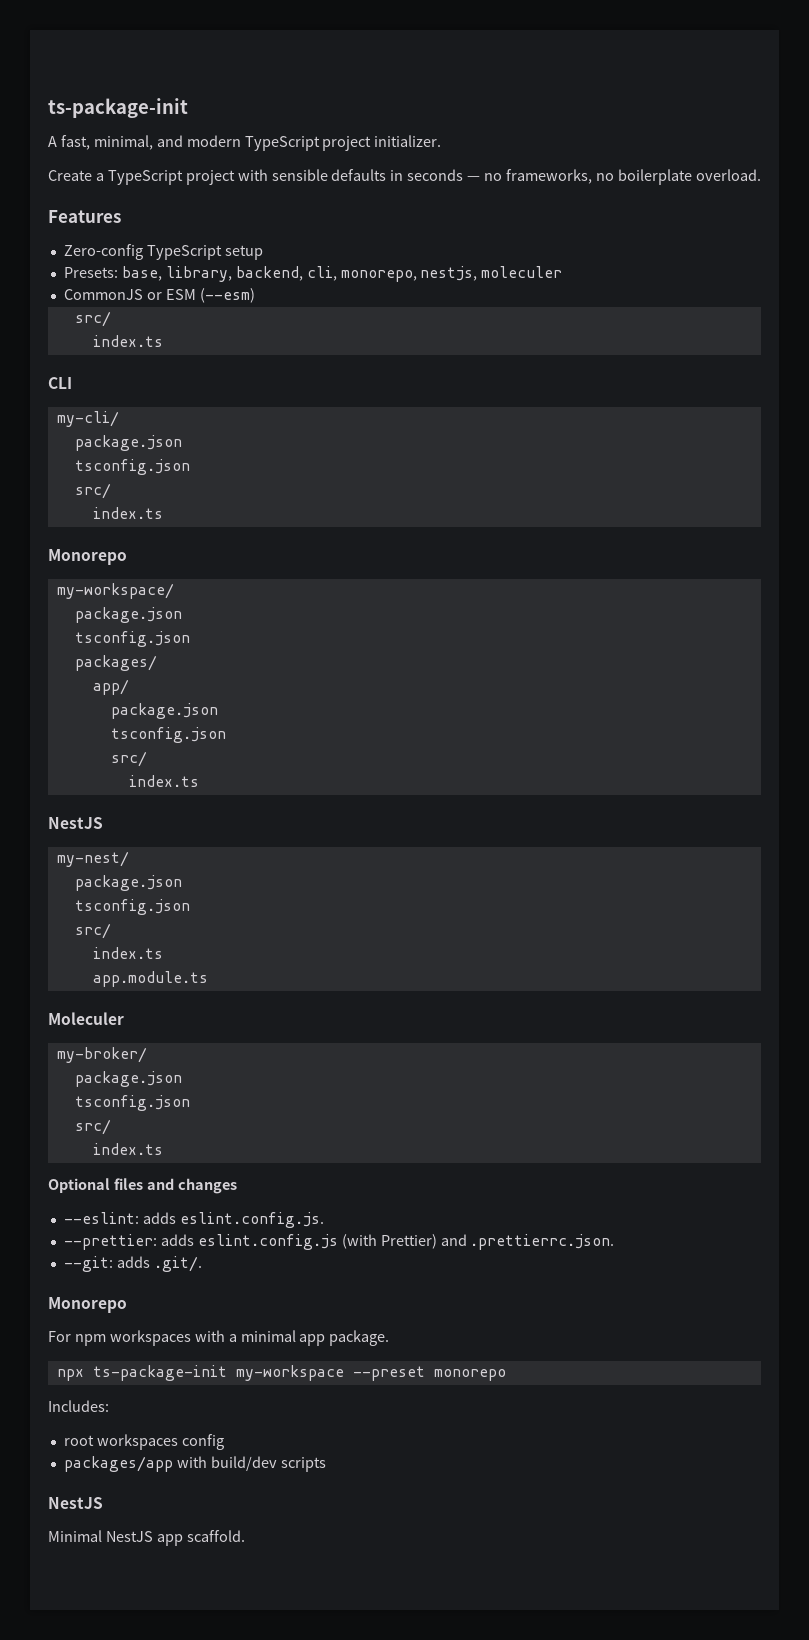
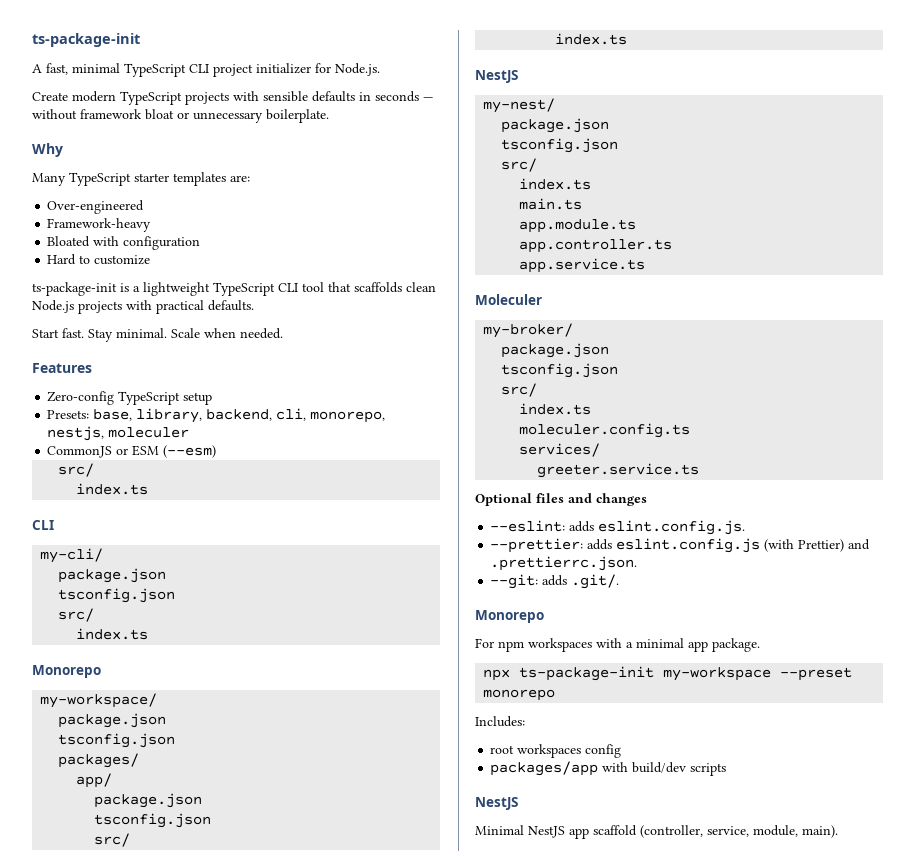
[93,135,442,151] [48,170,235,185] minimal, and modern TypeScript project initializer. // Create a TypeScript project -> [72,63,380,77] [32,91,229,105] minimal TypeScript CLI project initializer for Node.js. // Create modern TypeScript projects
[484,169,761,185] no frameworks, no boilerplate overload. -> [32,109,329,123] [32,143,63,157] [32,172,250,186] [47,200,145,214] [47,218,152,232] [47,236,201,250] [47,254,151,265] [32,282,436,296] [32,300,254,314] [32,328,283,342] without framework bloat or unnecessary boilerplate. // Why // Many TypeScript starter templates are: // Over-engineered // Framework-heavy // Bloated with configuration // Hard to customize // ts-package-init is a lightweight TypeScript CLI tool that scaffolds clean Node.js projects with practical defaults. // Start fast. Stay minimal. Scale when needed.
(163, 953) none -> [519,198,583,210] // main.ts
(208, 979) none -> [519,239,673,253] [519,258,646,273] // app.controller.ts // app.service.ts
(163, 1149) none -> [519,423,691,438] [519,443,601,457] [537,463,700,478] // moleculer.config.ts // services/ // greeter.service.ts
[186,1530,245,1542] scaffold. -> [593,825,838,838] scaffold (controller, service, module, main).

